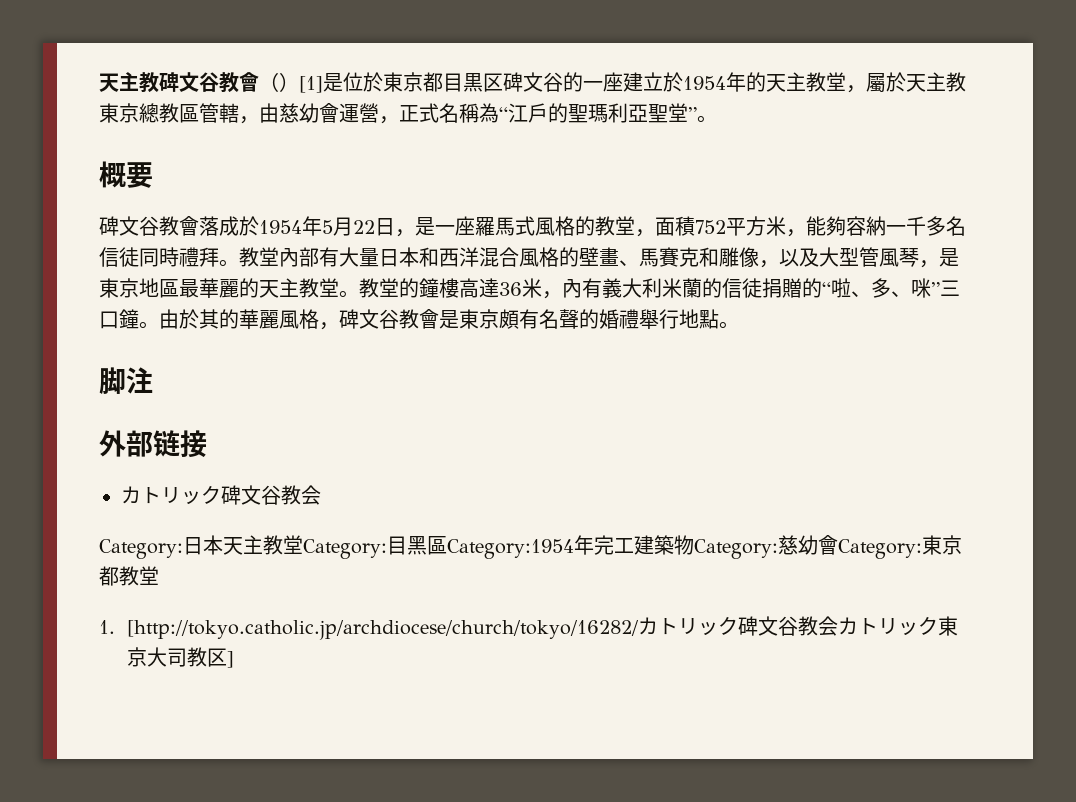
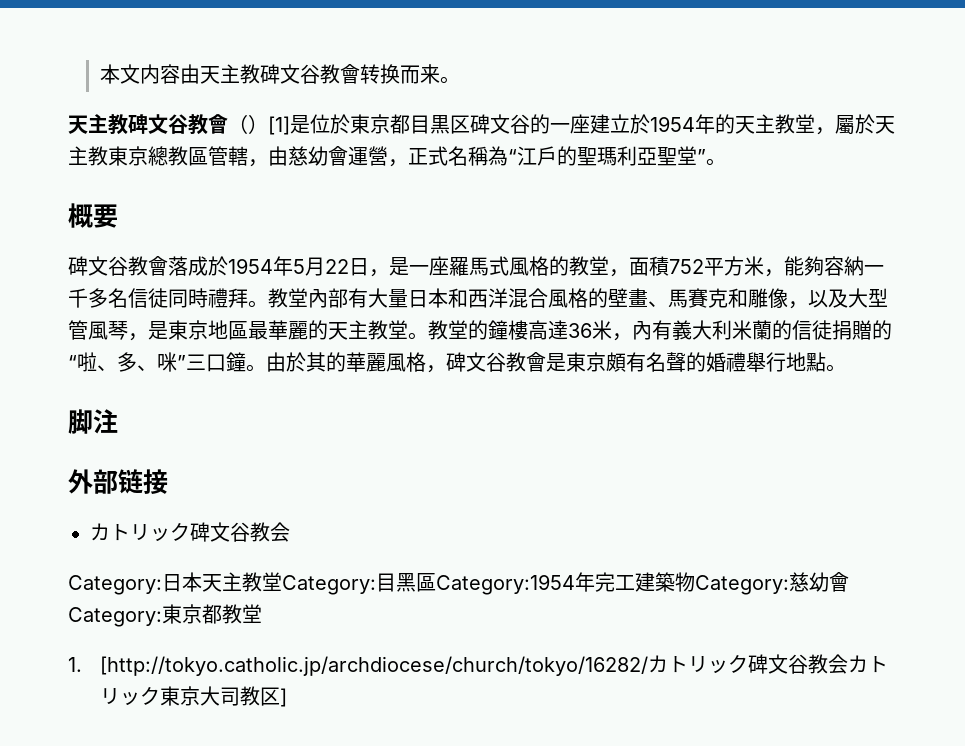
(99, 82) none -> [100,64,461,84] 本文内容由天主教碑文谷教會转换而来。 //

